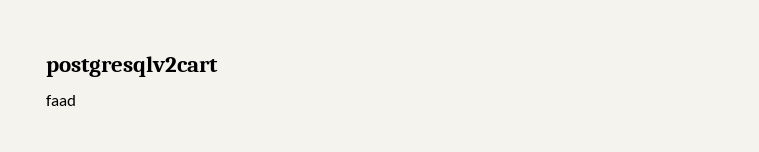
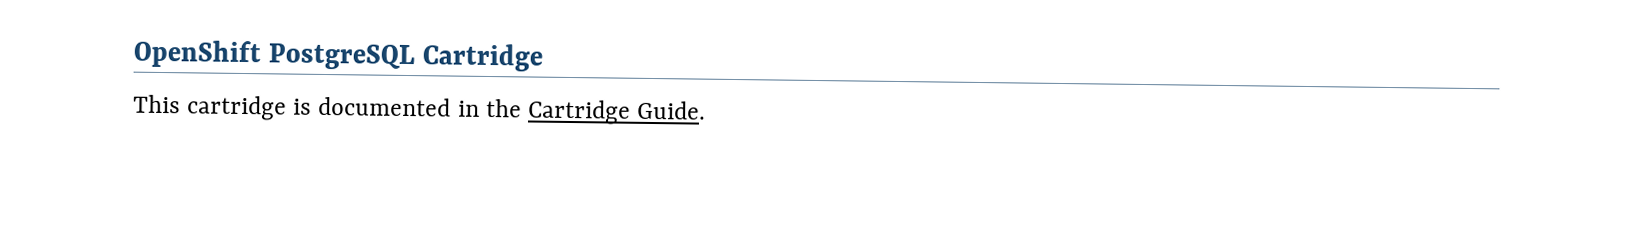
[46,56,218,77] [46,95,76,106] postgresqlv2cart // faad -> [133,39,544,72] [133,94,707,125] OpenShift PostgreSQL Cartridge // This cartridge is documented in the Cartridge Guide.

